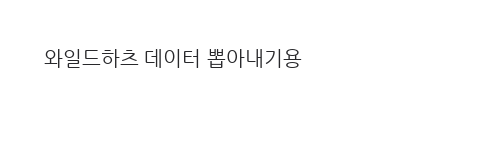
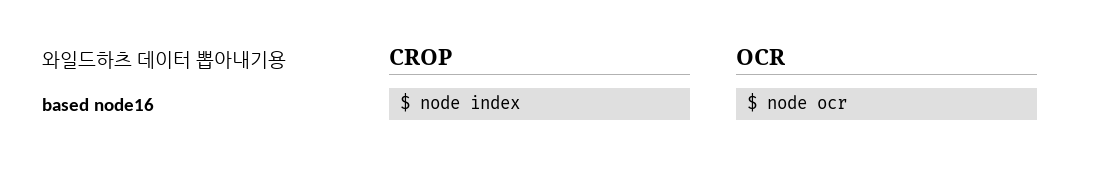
(302, 58) none -> [42,98,154,111] [389,49,452,65] [400,93,521,112] [736,49,785,65] [747,93,848,112] // based node16 // CROP // $ node index // OCR // $ node ocr

